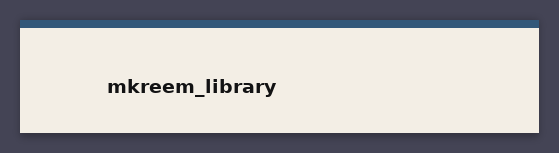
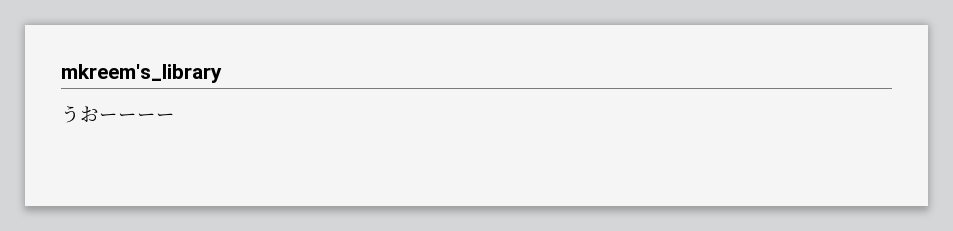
[107,79,277,97] mkreem_library -> [61,64,222,83] [61,105,175,123] mkreem's_library // うおーーーー

